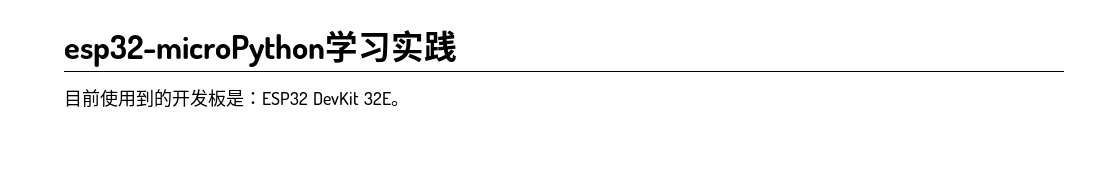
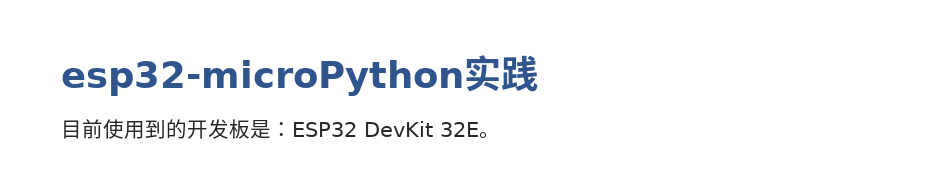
[324,30,391,63] 学习 -> (464, 78) none

